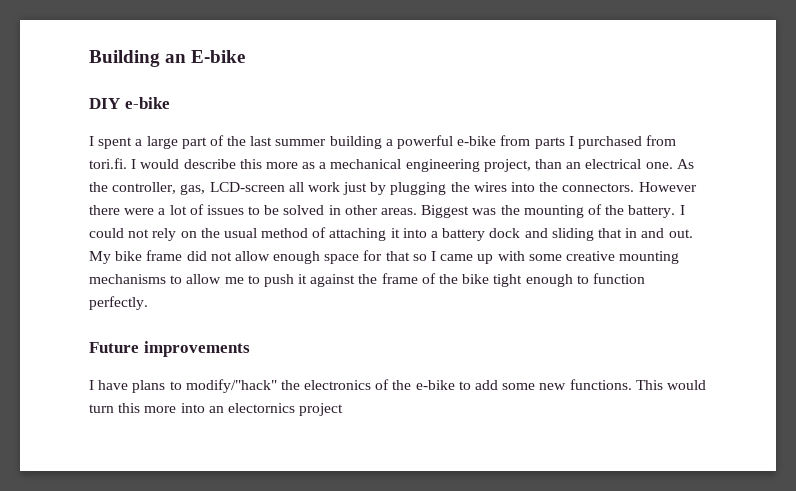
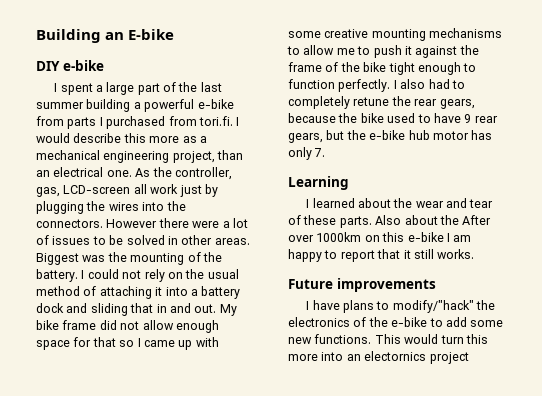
(148, 303) none -> [393,79,465,89] [288,96,475,109] [288,113,498,123] [288,130,493,143] [288,147,326,160] [288,176,349,190] [306,198,494,208] [288,215,492,228] [288,232,472,242] [288,249,475,262] I also had to completely retune the rear gears, because the bike used to have 9 rear gears, but the e-bike hub motor has only 7. // Learning // I learned about the wear and tear of these parts. Also about the After over 1000km on this e-bike I am happy to report that it still works.

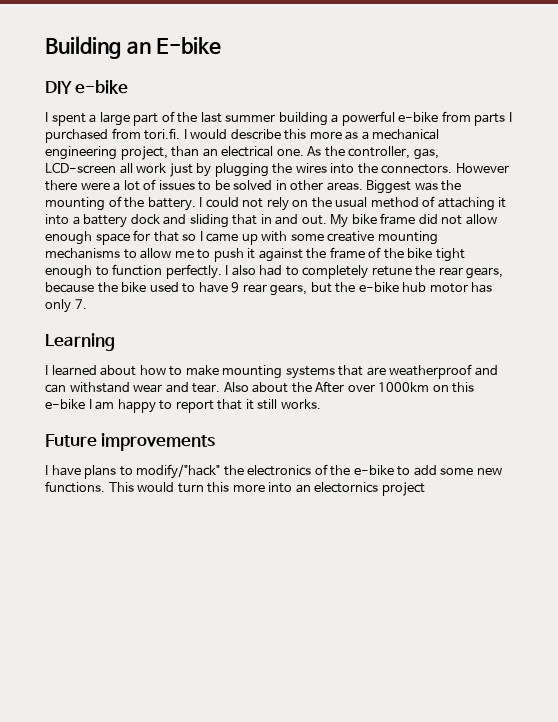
[393,198,494,208] [288,215,372,228] the wear and tear of these parts. -> [139,364,498,379] [45,382,221,393] how to make mounting systems that are weatherproof and can withstand wear and tear.

